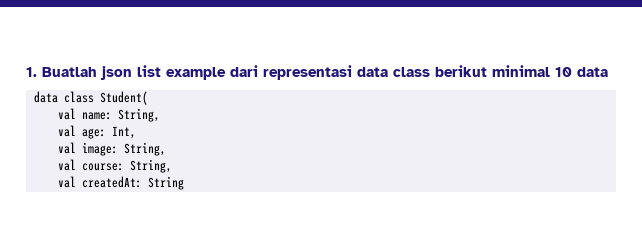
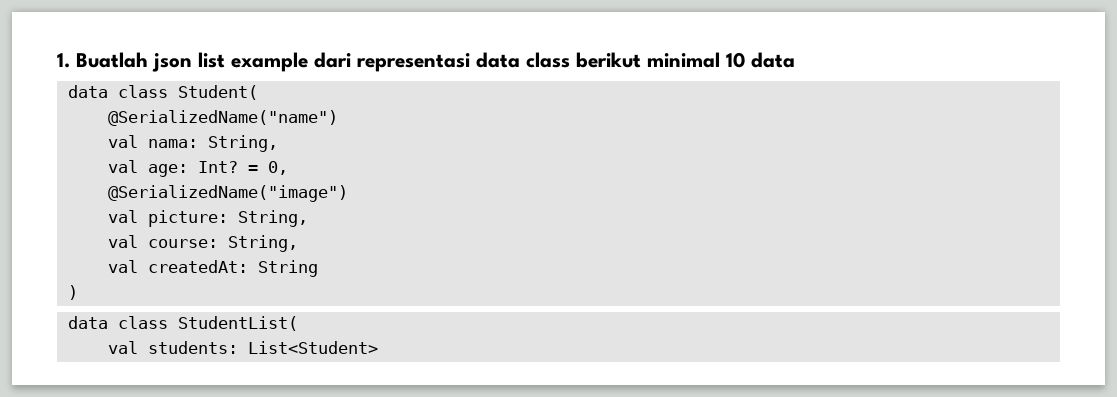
[58,108,113,120] // val name: -> [107,110,338,126] [107,135,198,148] // @SerializedName("name") // val nama:
[112,126,137,139] [58,142,119,156] Int, // val image: -> [197,161,288,175] [107,185,348,202] [107,210,228,227] Int? = 0, // @SerializedName("image") // val picture:
(185, 183) none -> [67,285,78,300] [67,316,298,331] [107,341,378,354] // ) // data class StudentList( // val students: List<Student>

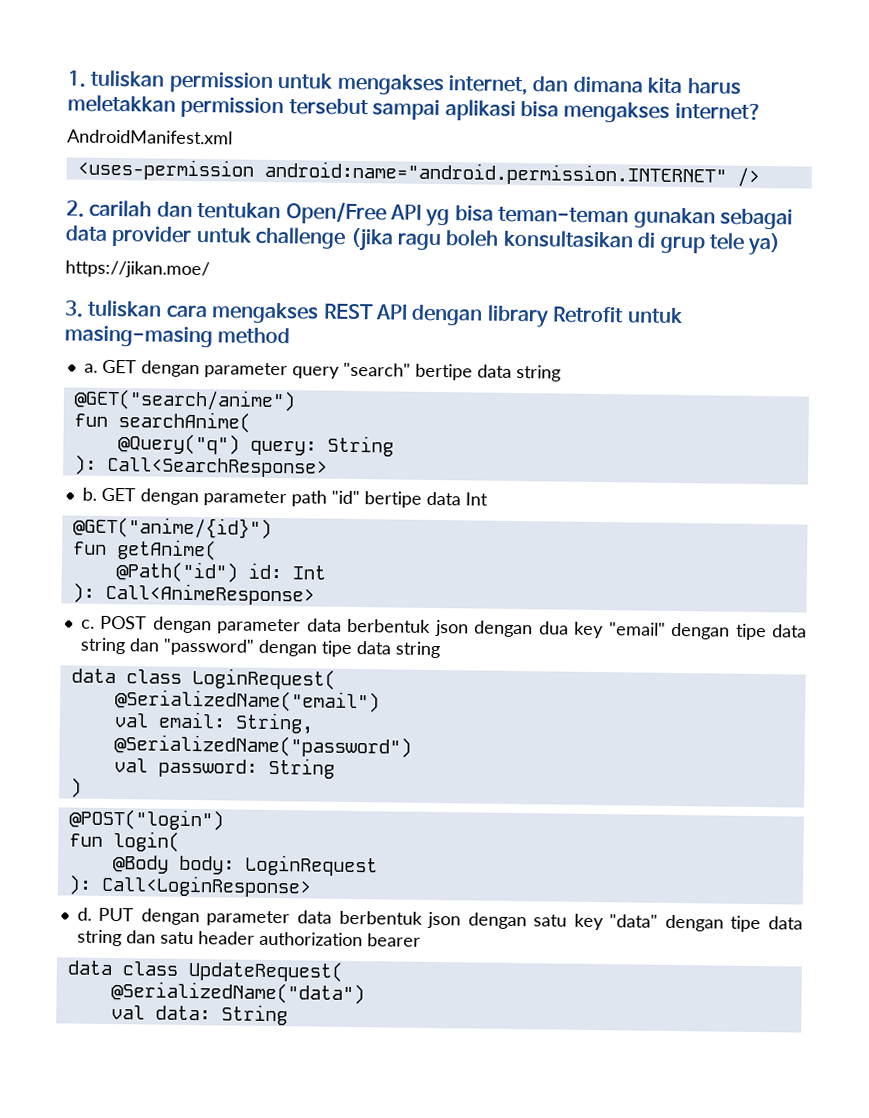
[76,52,795,72] [67,85,258,100] [107,110,338,126] [107,135,278,152] [107,160,288,177] [107,185,348,202] [107,210,308,227] [107,235,298,252] [107,260,318,277] [67,285,78,300] [67,316,298,331] [107,341,378,354] Buatlah json list example dari representasi data class berikut minimal 10 data // data class Student( // @SerializedName("name") // val nama: String, // val age: Int? = 0, // @SerializedName("image") // val picture: String, // val course: String, // val createdAt: String // ) // data class StudentList( // val students: List<Student> -> [90,69,741,96] [67,94,762,123] [67,129,233,145] [76,158,760,188] [66,199,793,230] [65,225,782,256] [65,260,210,279] [64,299,683,328] [64,325,291,348] [83,359,561,382] [73,388,296,412] [73,411,251,433] [117,433,394,457] [73,454,328,478] [81,487,488,508] [72,516,272,539] [72,539,217,561] [115,561,326,583] [71,582,315,606] [80,615,807,641] [79,637,440,659] [70,667,336,690] [114,689,380,713] [113,711,314,735] [113,734,412,758] [113,757,335,779] [69,777,82,798] [68,808,224,831] [68,831,180,852] [112,854,378,877] [67,874,312,898] [76,907,804,933] [76,929,421,947] [66,959,344,982] [110,981,365,1005] [110,1004,288,1026] tuliskan permission untuk mengakses internet, dan dimana kita harus meletakkan permission tersebut sampai aplikasi bisa mengakses internet? // AndroidManifest.xml // <uses-permission android:name="android.permission.INTERNET" /> // 2. carilah dan tentukan Open/Free API yg bisa teman-teman gunakan sebagai data provider untuk challenge (jika ragu boleh konsultasikan di grup tele ya) // https://jikan.moe/ // 3. tuliskan cara mengakses REST API dengan library Retrofit untuk masing-masing method // a. GET dengan parameter query "search" bertipe data string // @GET("search/anime") // fun searchAnime( // @Query("q") query: String // ): Call<SearchResponse> // b. GET dengan parameter path "id" bertipe data Int // @GET("anime/{id}") // fun getAnime( // @Path("id") id: Int // ): Call<AnimeResponse> // c. POST dengan parameter data berbentuk json dengan dua key "email" dengan tipe data string dan "password" dengan tipe data string // data class LoginRequest( // @SerializedName("email") // val email: String, // @SerializedName("password") // val password: String // ) // @POST("login") // fun login( // @Body body: LoginRequest // ): Call<LoginResponse> // d. PUT dengan parameter data berbentuk json dengan satu key "data" dengan tipe data string dan satu header authorization bearer // data class UpdateRequest( // @SerializedName("data") // val data: String

